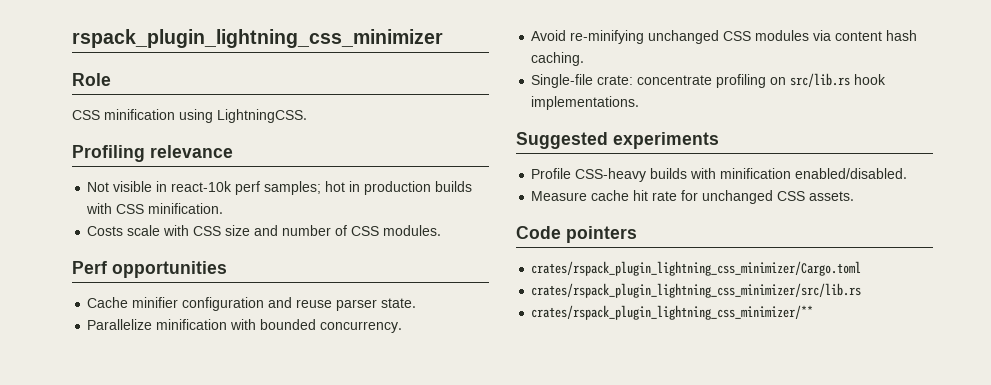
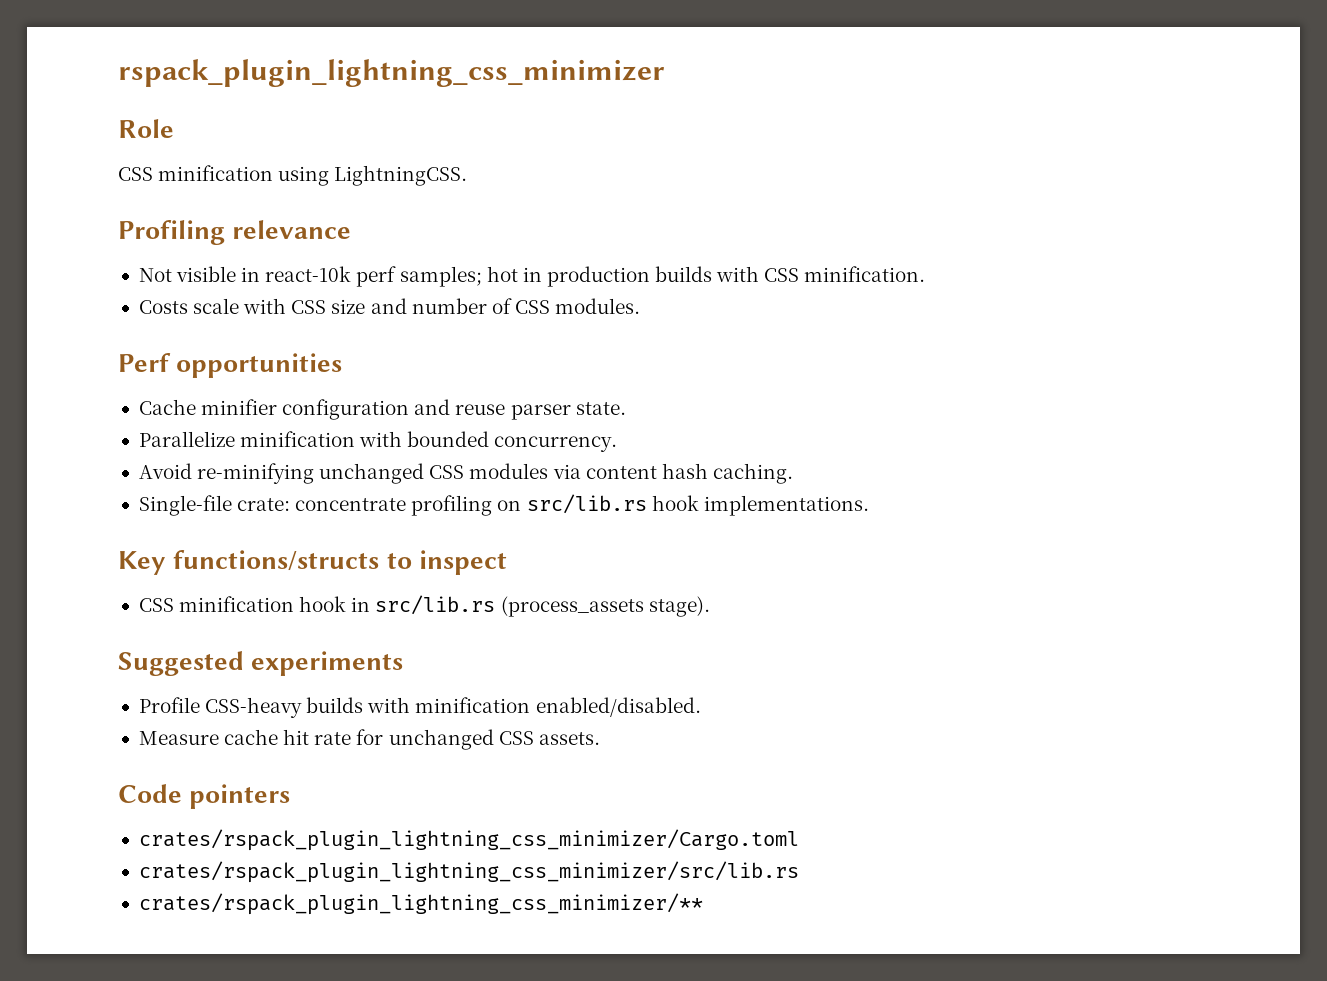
(640, 103) none -> [118,550,507,575] [138,595,710,617] // Key functions/structs to inspect // CSS minification hook in src/lib.rs (process_assets stage).

